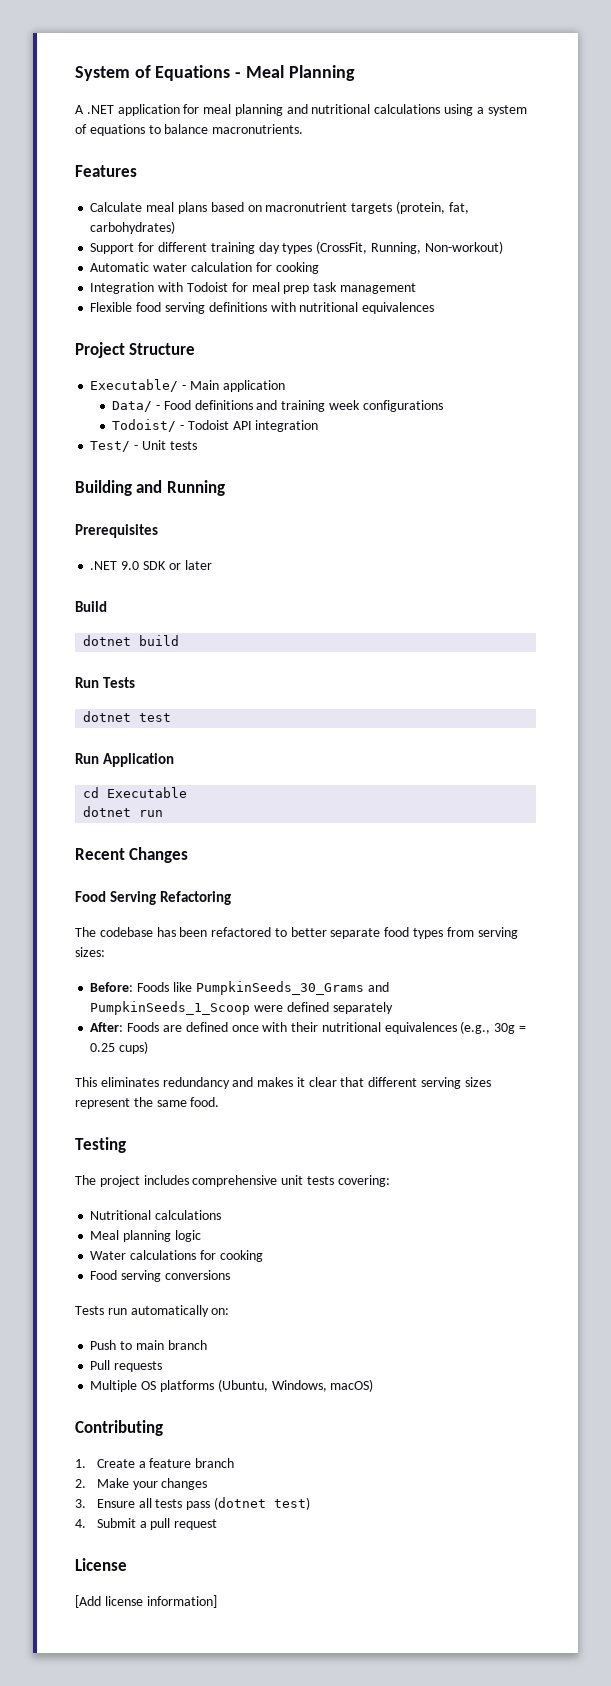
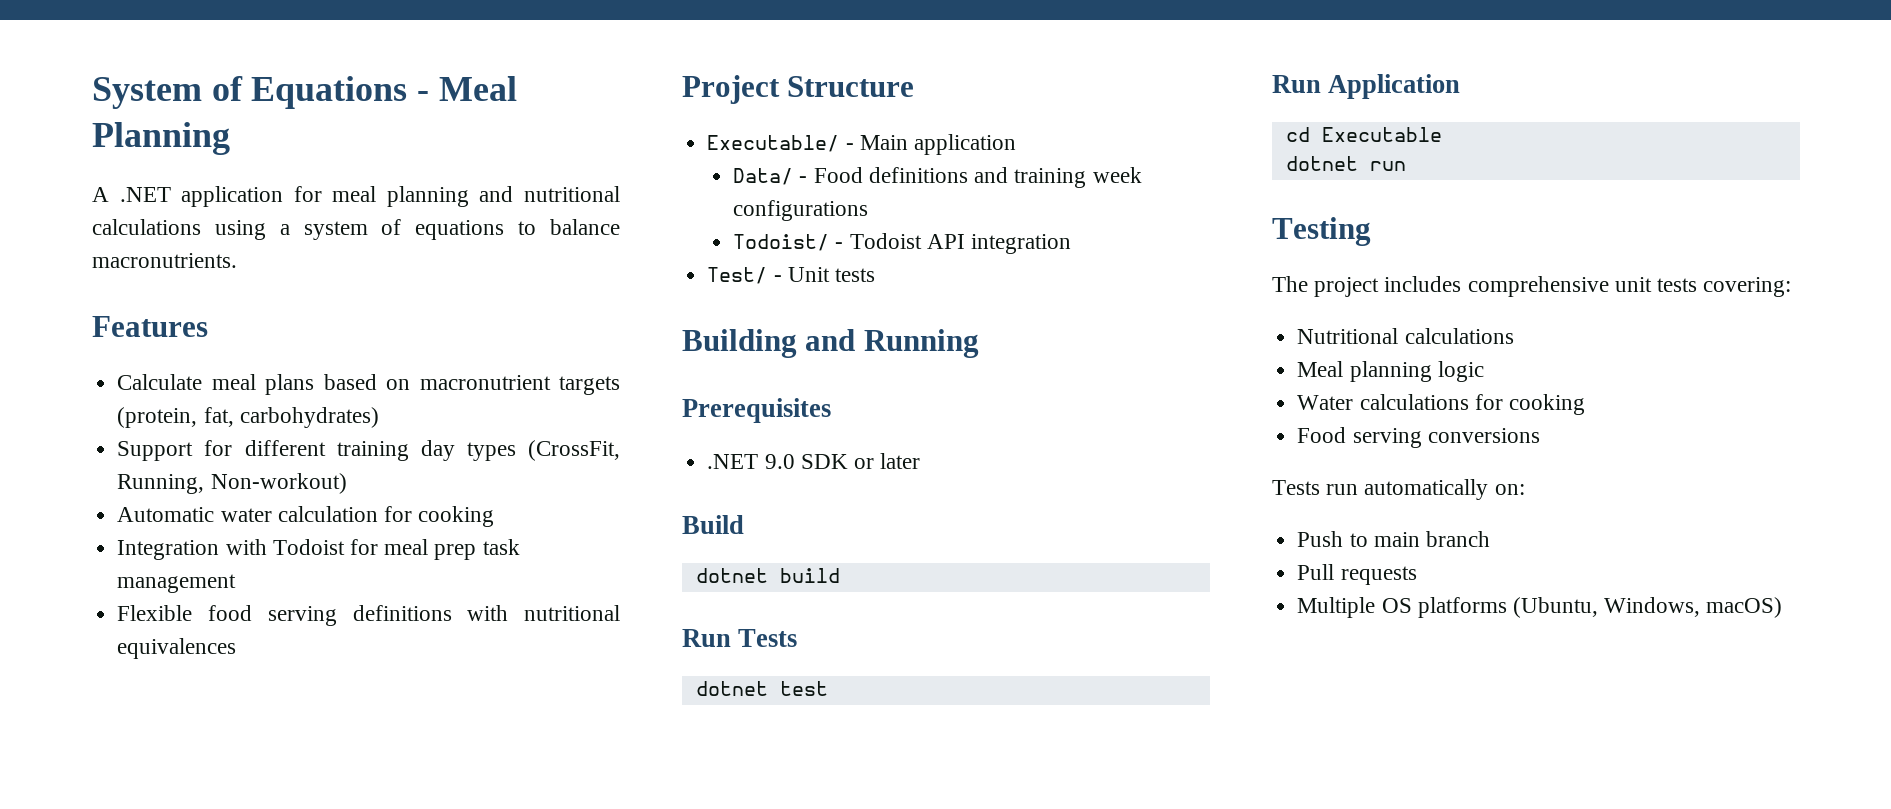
[75,847,189,863] [75,891,232,905] [75,927,518,939] [75,947,105,957] [90,981,389,995] [90,1001,393,1015] [90,1021,526,1034] [90,1041,149,1054] [75,1077,491,1089] [75,1097,220,1109] // Recent Changes // Food Serving Refactoring // The codebase has been refactored to better separate food types from serving sizes: // Before: Foods like PumpkinSeeds_30_Grams and PumpkinSeeds_1_Scoop were defined separately // After: Foods are defined once with their nutritional equivalences (e.g., 30g = 0.25 cups) // This eliminates redundancy and makes it clear that different serving sizes represent the same food. -> (1406, 166) none
[75,1420,163,1436] [75,1458,235,1468] [75,1478,208,1490] [75,1497,310,1510] [75,1518,218,1530] [75,1558,127,1571] [75,1595,217,1608] // Contributing // 1. Create a feature branch // 2. Make your changes // 3. Ensure all tests pass (dotnet test) // 4. Submit a pull request // License // [Add license information] -> (1783, 607) none

